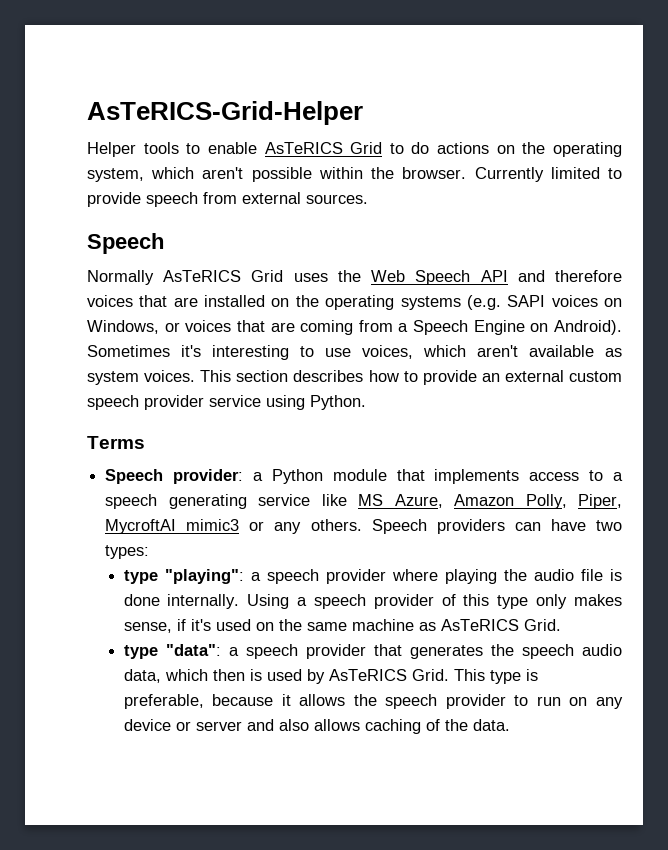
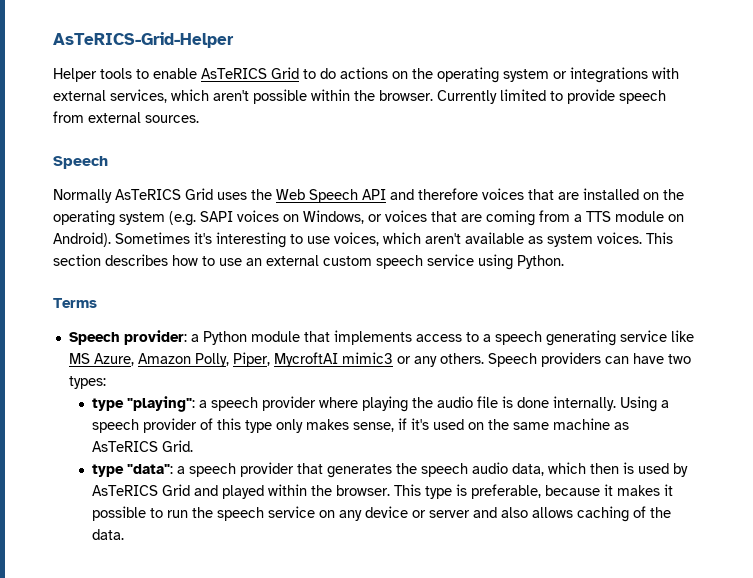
[87,168,144,182] system, -> [503,67,679,83] [53,89,167,103] system or integrations with external services,
[400,296,461,310] systems -> [119,212,165,225] system
[413,320,525,335] Speech Engine -> [586,211,664,222] TTS module
[422,370,477,385] provide -> [219,258,242,266] use
[144,395,204,410] provider -> (423, 262) none
[411,669,449,681] Grid. -> [161,484,390,499] Grid and played within the browser.
[299,694,561,709] allows the speech provider to run -> [616,484,673,496] [91,506,315,521] makes it possible to run the speech service

